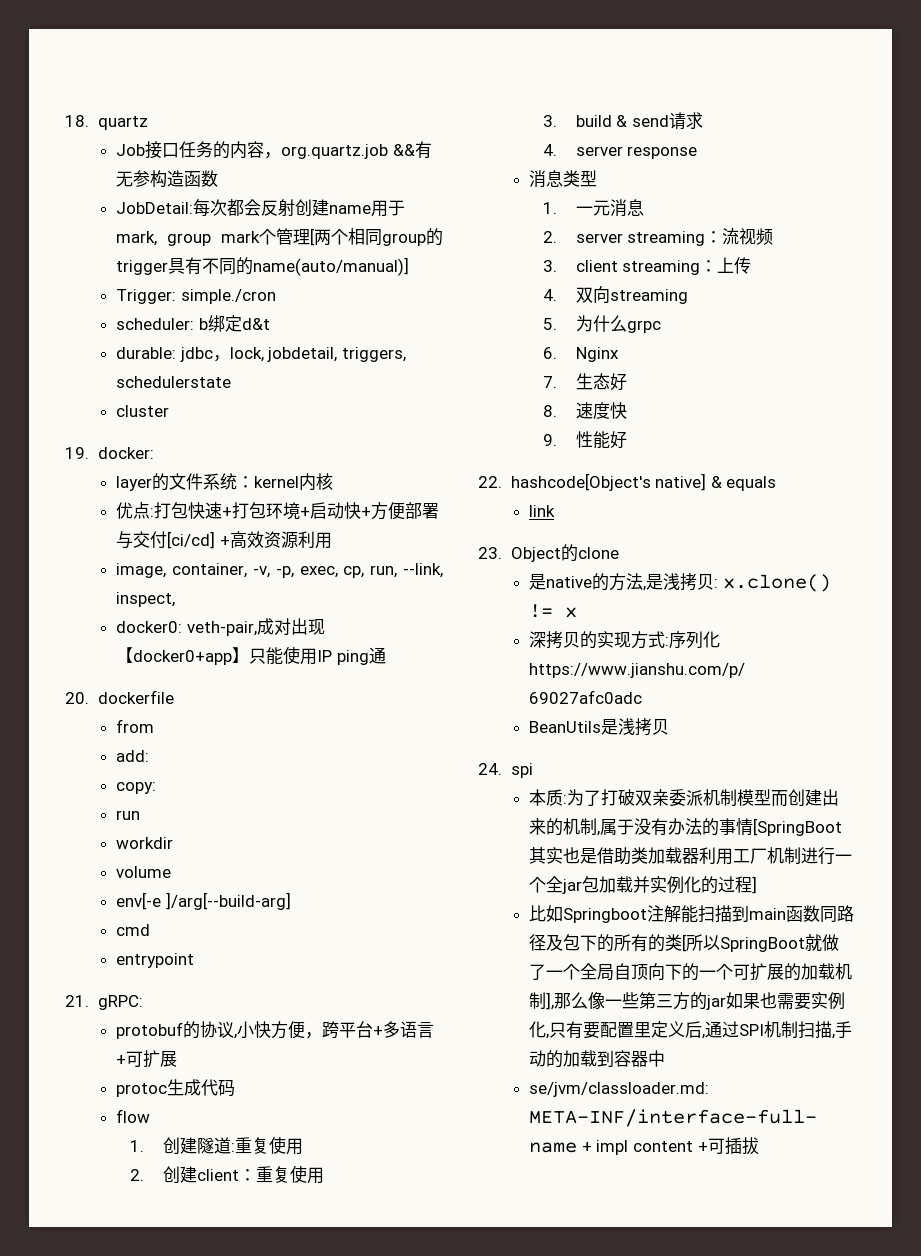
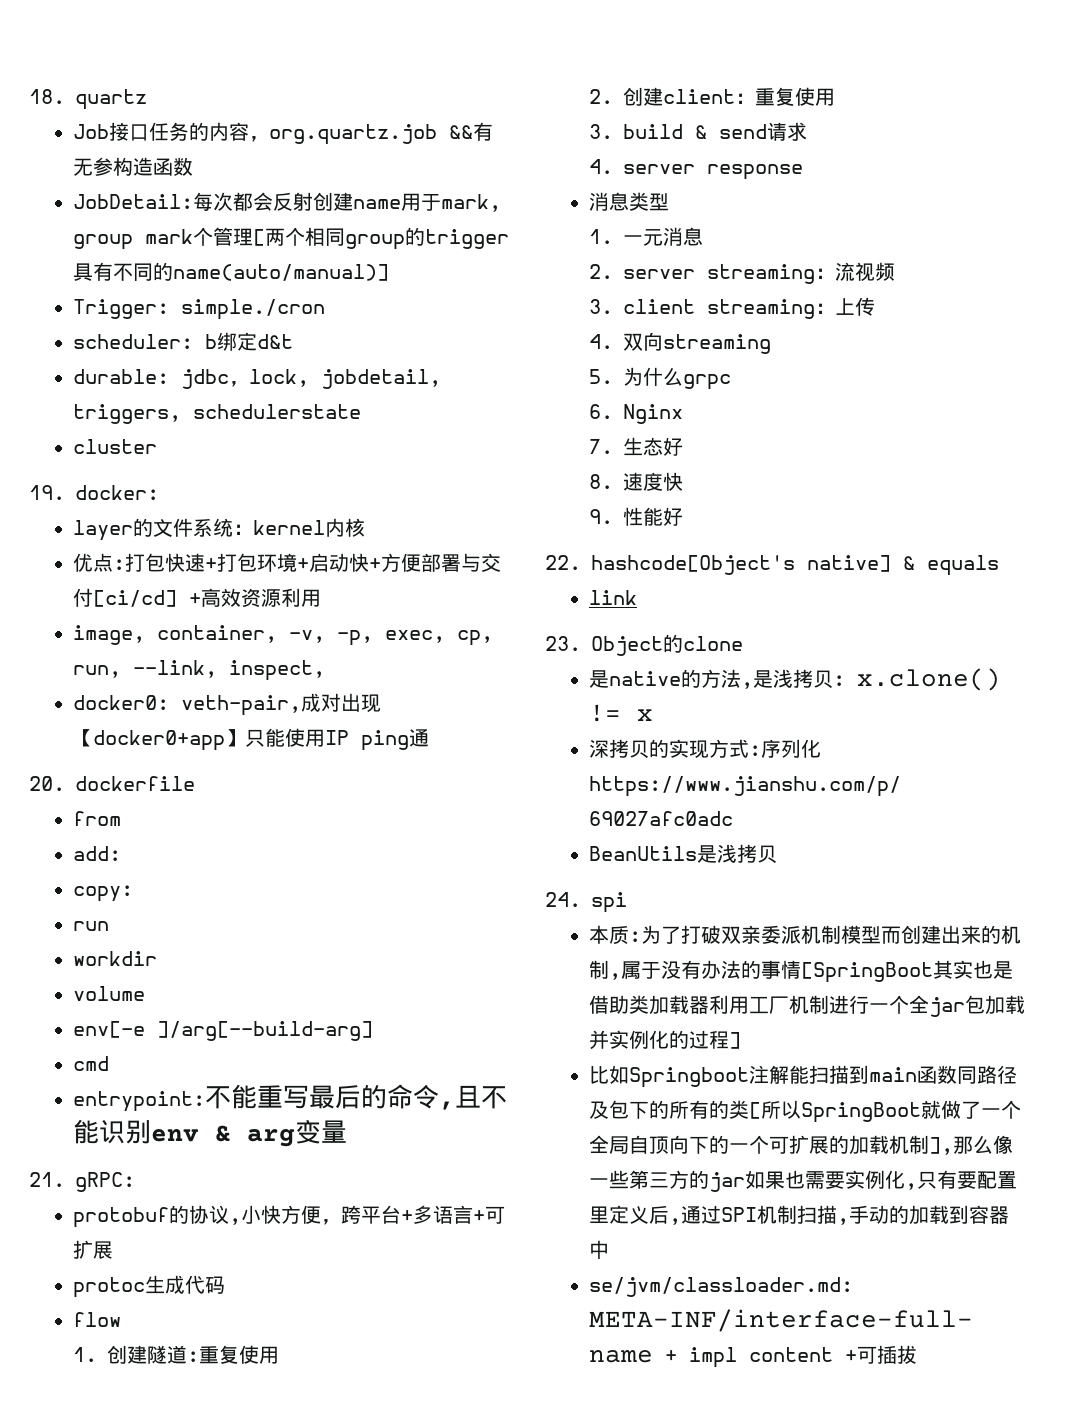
[116,953,195,968] entrypoint -> [73,1084,508,1112] [73,1119,348,1147] entrypoint:不能重写最后的命令,且不能识别env & arg变量

